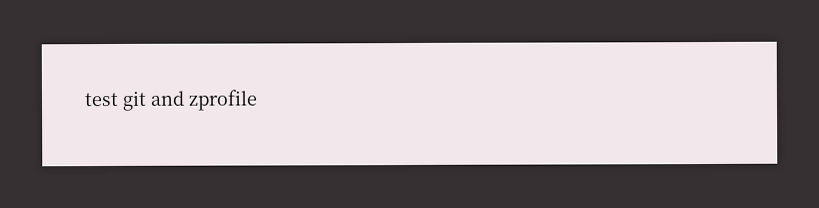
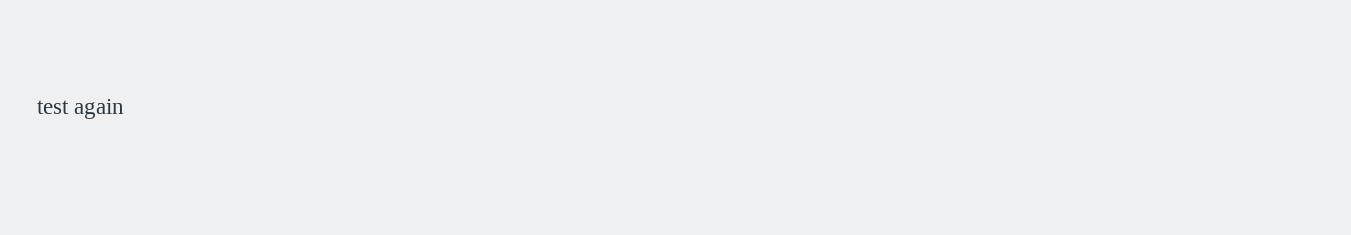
[122,89,258,111] git and zprofile -> [74,99,125,119] again

